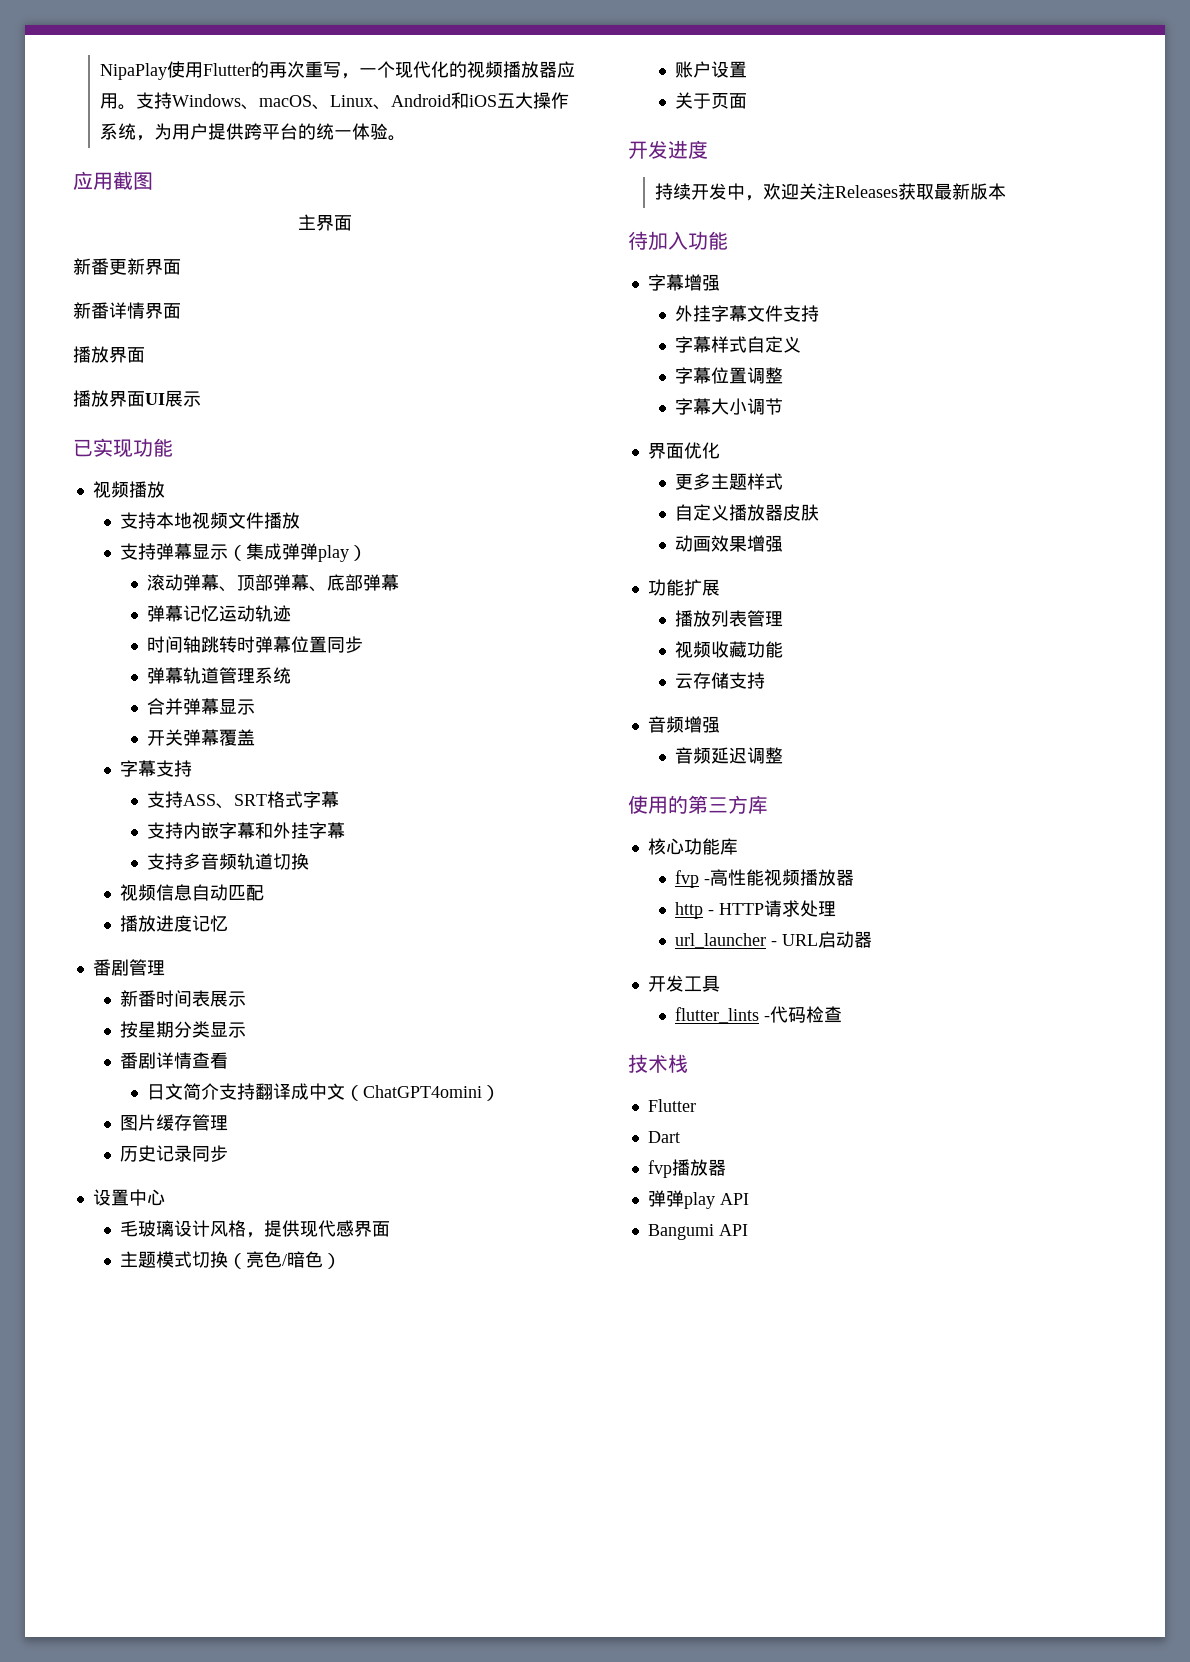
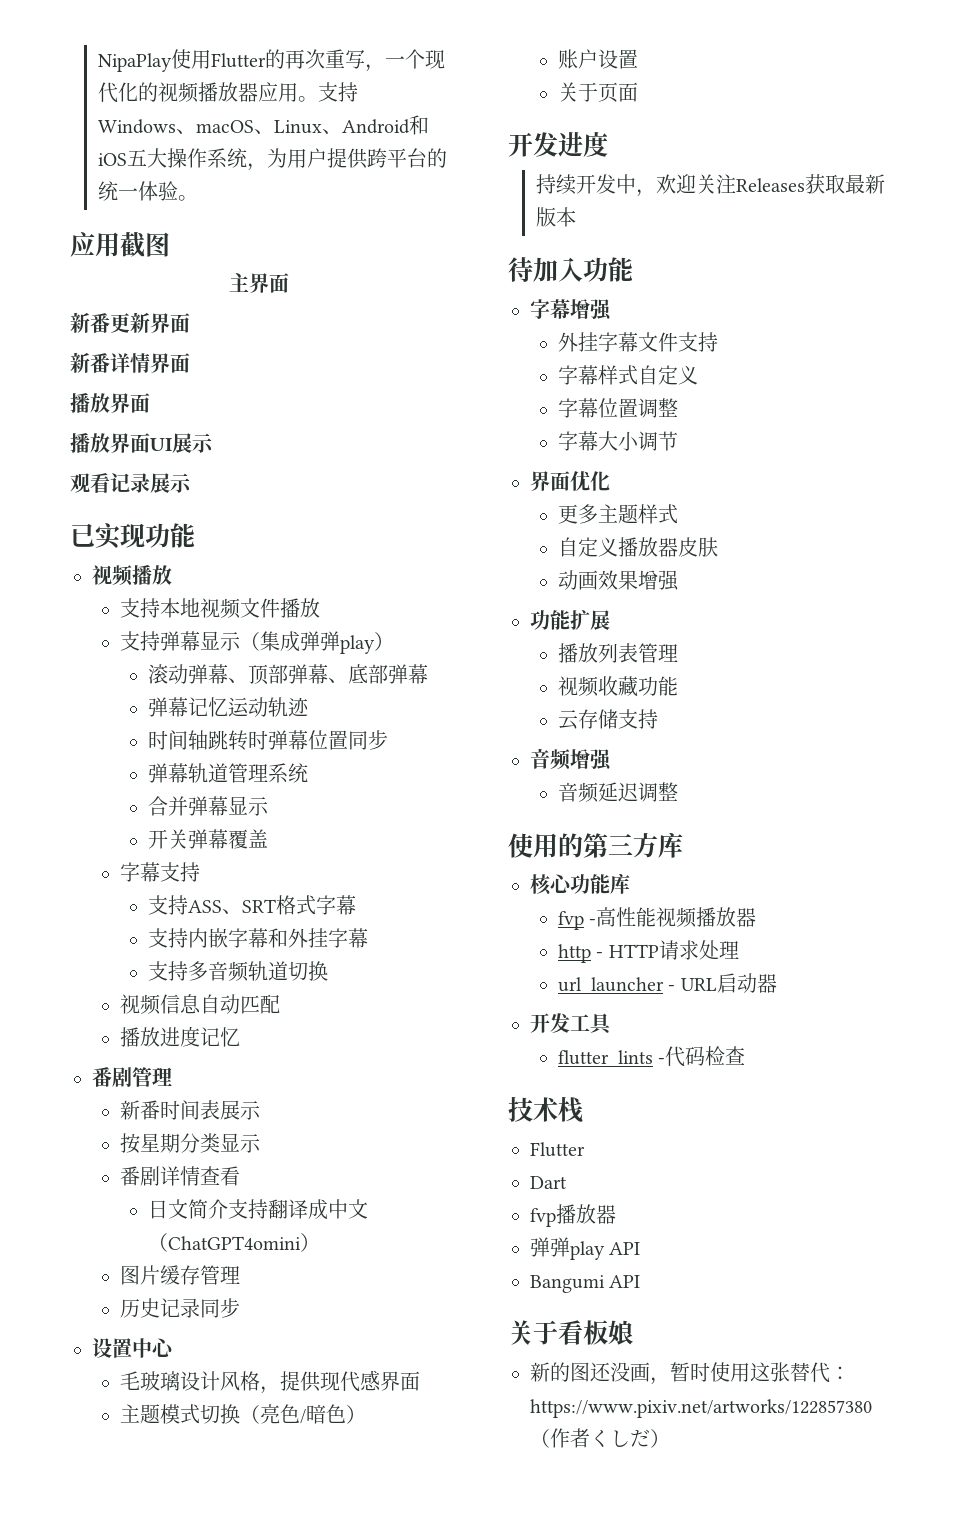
(201, 399) none -> [70,473,192,493] // 观看记录展示
(748, 1230) none -> [508,1320,633,1345] [530,1362,850,1385] [530,1399,872,1418] [530,1428,670,1448] // 关于看板娘 // 新的图还没画，暂时使用这张替代：https://www.pixiv.net/artworks/122857380（作者くしだ）

